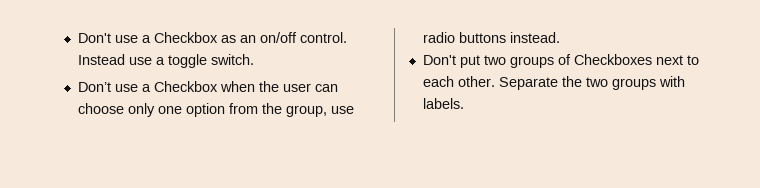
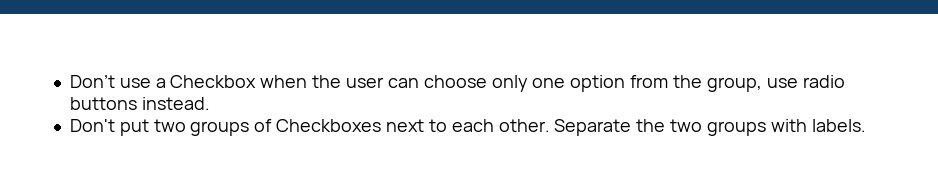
[77,32,347,43] [77,54,254,68] [77,81,218,92] Don't use a Checkbox as an on/off control. Instead use a toggle switch. // Don’t use a Checkbox -> [69,75,257,88] Don’t use a Checkbox

